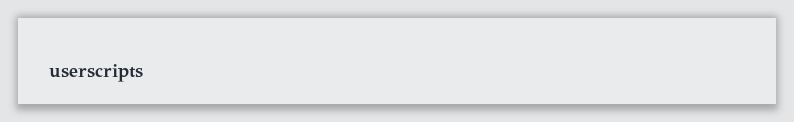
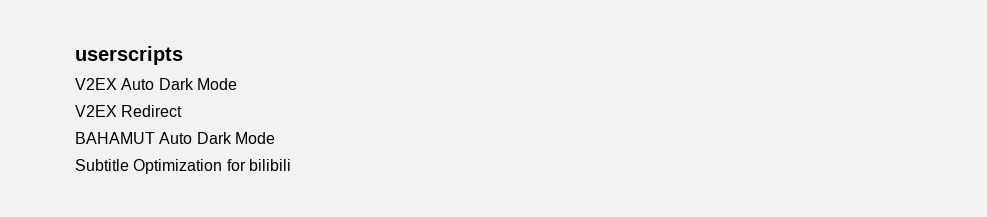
(143, 73) none -> [75,78,237,90] [75,105,183,117] [75,132,275,144] [75,159,291,174] // V2EX Auto Dark Mode // V2EX Redirect // BAHAMUT Auto Dark Mode // Subtitle Optimization for bilibili

